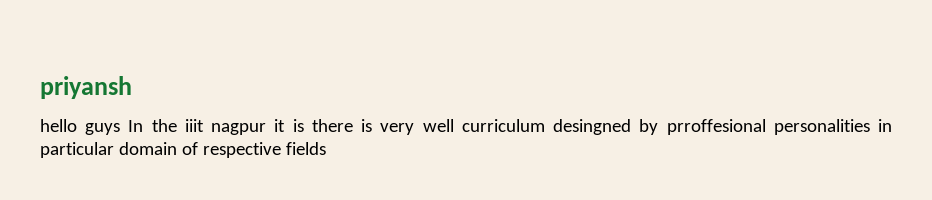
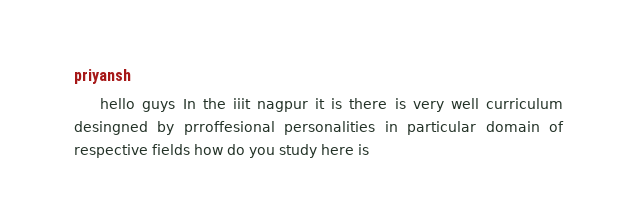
(326, 148) none -> [194,144,369,158] how do you study here is

